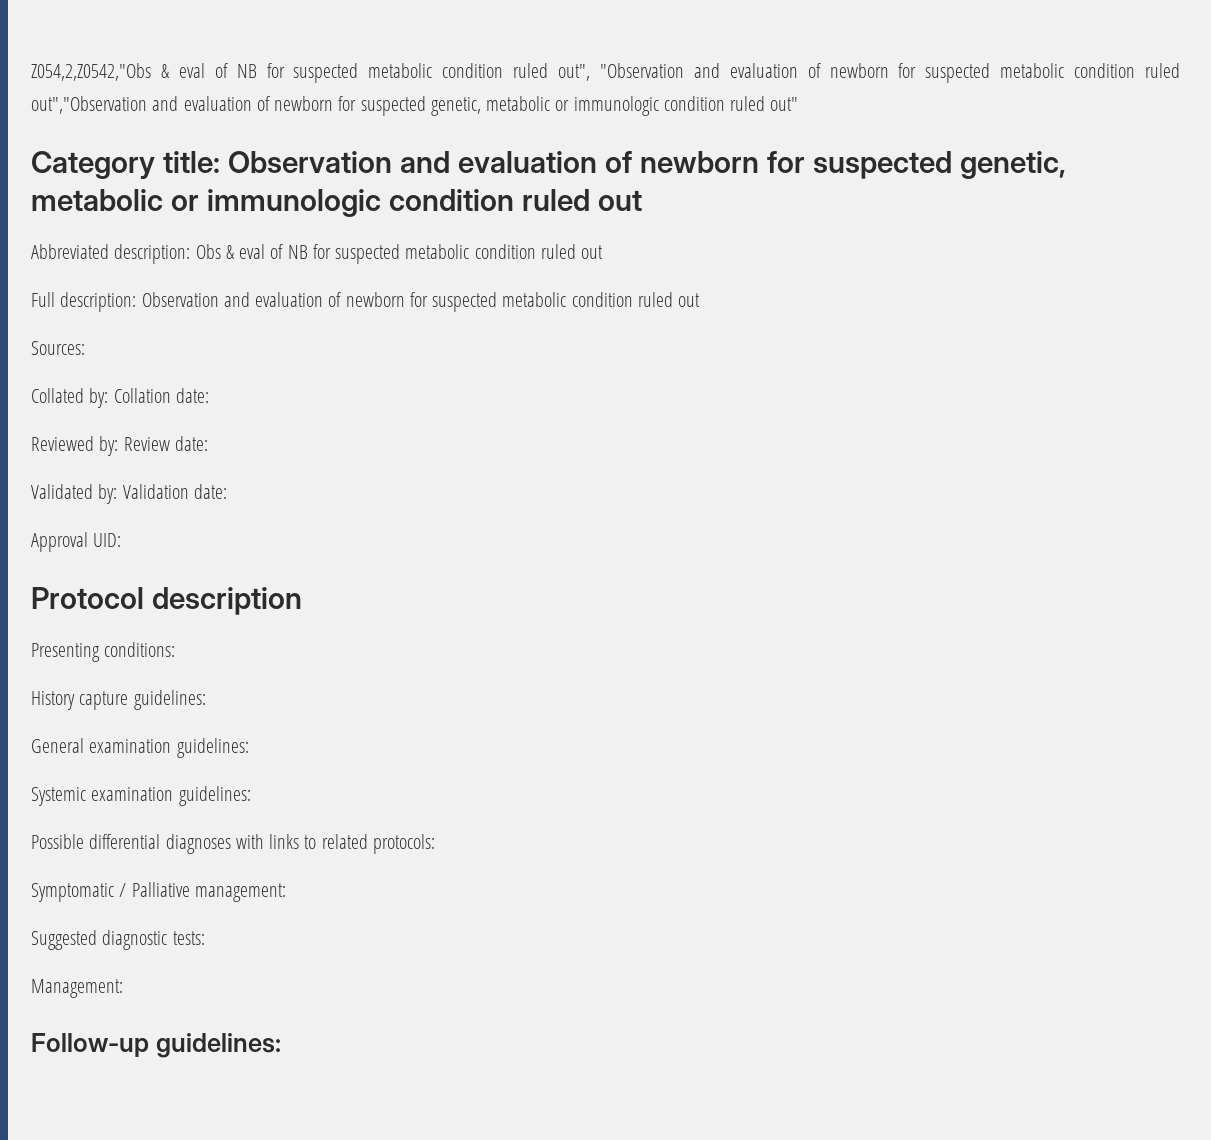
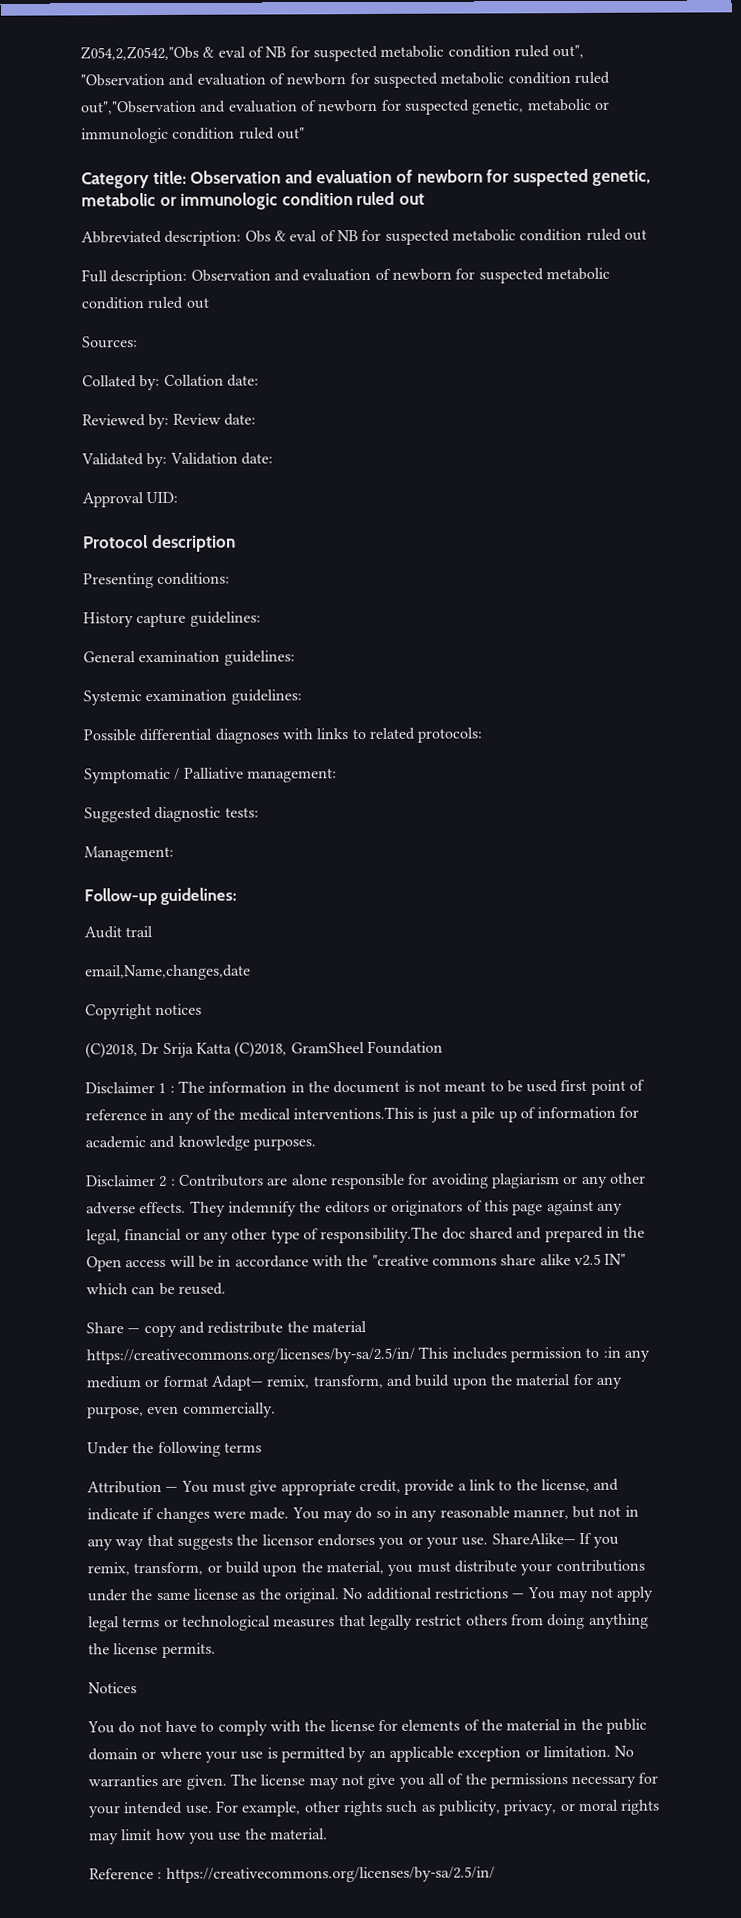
(281, 1045) none -> [84,926,154,939] [85,964,251,981] [85,1003,203,1020] [85,1040,443,1059] [85,1079,646,1095] [85,1106,640,1124] [85,1135,316,1151] [86,1172,646,1190] [86,1199,623,1217] [86,1226,646,1245] [86,1253,627,1272] [86,1282,226,1296] [86,1321,367,1338] [86,1346,650,1365] [86,1373,623,1391] [87,1402,276,1419] [87,1441,262,1458] [87,1478,620,1496] [87,1505,639,1524] [87,1532,620,1551] [87,1559,645,1577] [87,1586,655,1604] [88,1613,649,1632] [88,1642,216,1658] [88,1682,137,1694] [87,1718,648,1736] [88,1745,635,1763] [88,1772,659,1790] [88,1799,661,1818] [89,1828,328,1845] [89,1866,495,1883] // Audit trail // email,Name,changes,date // Copyright notices // (C)2018, Dr Srija Katta (C)2018, GramSheel Foundation // Disclaimer 1 : The information in the document is not meant to be used first point of reference in any of the medical interventions.This is just a pile up of information for academic and knowledge purposes. // Disclaimer 2 : Contributors are alone responsible for avoiding plagiarism or any other adverse effects. They indemnify the editors or originators of this page against any legal, financial or any other type of responsibility.The doc shared and prepared in the Open access will be in accordance with the "creative commons share alike v2.5 IN" which can be reused. // Share — copy and redistribute the material https://creativecommons.org/licenses/by-sa/2.5/in/ This includes permission to :in any medium or format Adapt— remix, transform, and build upon the material for any purpose, even commercially. // Under the following terms // Attribution — You must give appropriate credit, provide a link to the license, and indicate if changes were made. You may do so in any reasonable manner, but not in any way that suggests the licensor endorses you or your use. ShareAlike— If you remix, transform, or build upon the material, you must distribute your contributions under the same license as the original. No additional restrictions — You may not apply legal terms or technological measures that legally restrict others from doing anything the license permits. // Notices // You do not have to comply with the license for elements of the material in the public domain or where your use is permitted by an applicable exception or limitation. No warranties are given. The license may not give you all of the permissions necessary for your intended use. For example, other rights such as publicity, privacy, or moral rights may limit how you use the material. // Reference : https://creativecommons.org/licenses/by-sa/2.5/in/

